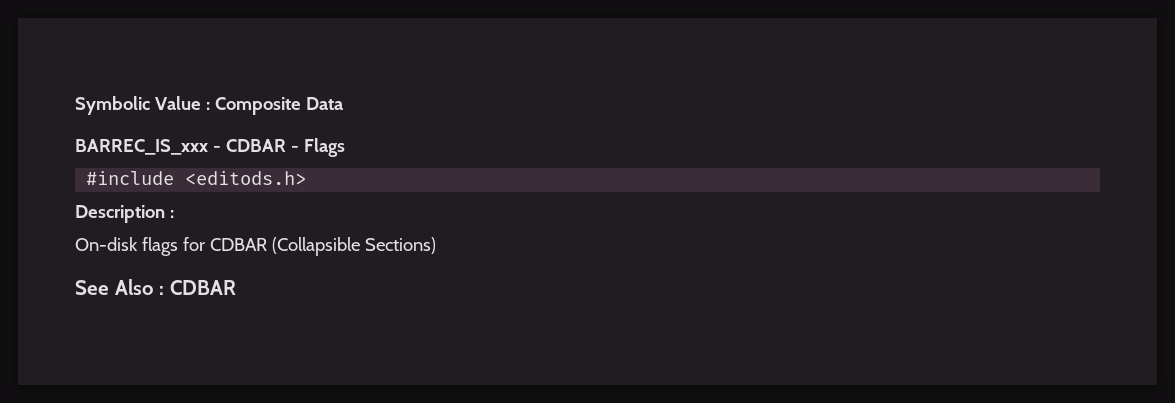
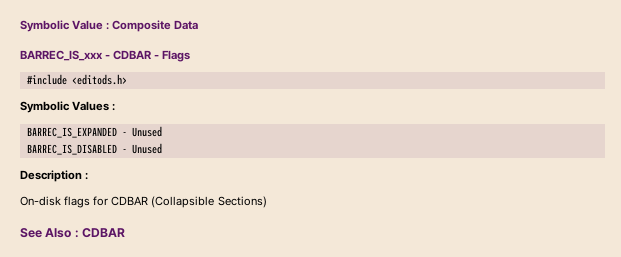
(307, 178) none -> [20,101,116,113] [26,126,162,138] [26,143,162,155] // Symbolic Values : // BARREC_IS_EXPANDED - Unused // BARREC_IS_DISABLED - Unused

